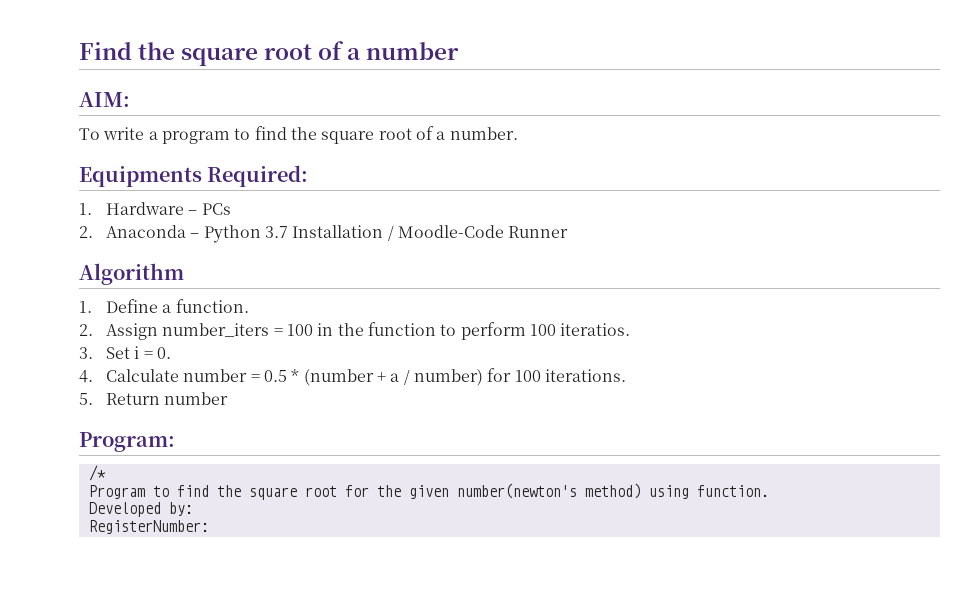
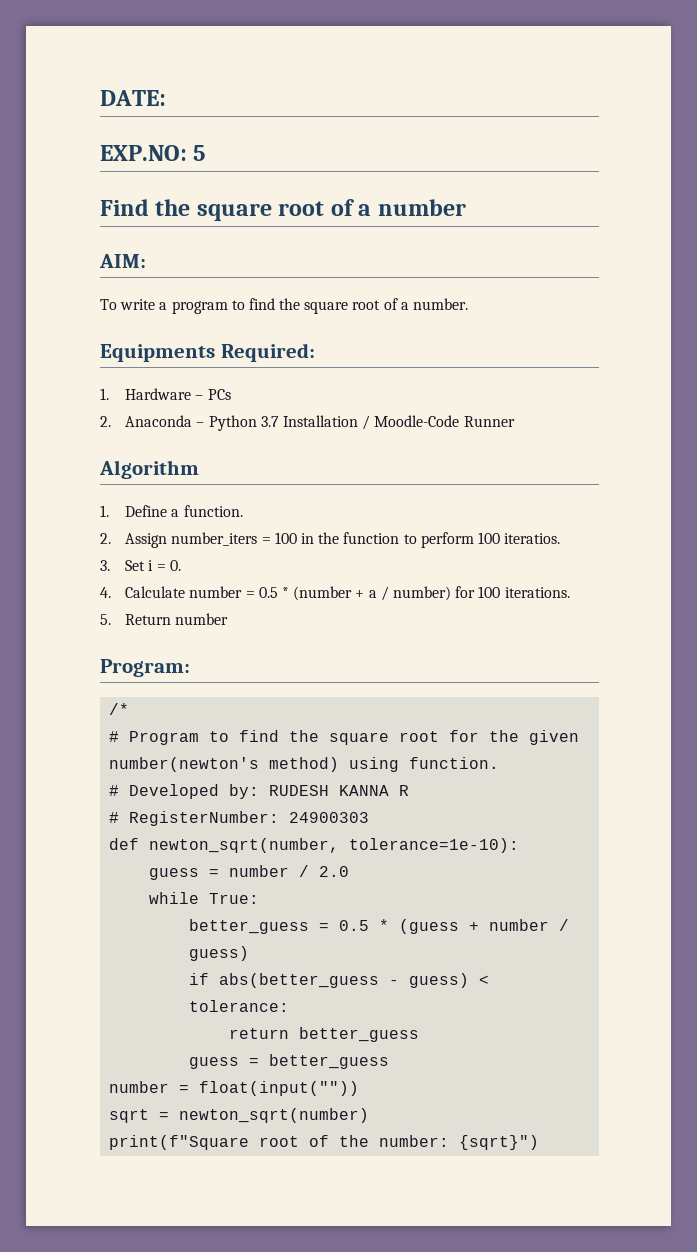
(79, 51) none -> [100,90,166,106] [100,145,206,161] DATE: // EXP.NO: 5 //
(106, 473) none -> [109,731,120,742] #
(769, 491) none -> [109,785,120,796] #
[88,520,209,534] // RegisterNumber: -> [269,785,410,796] [109,811,370,826] [109,838,520,853] [149,865,350,880] [149,892,260,904] [189,919,570,934] [189,946,250,961] [189,973,490,988] [189,1000,290,1012] [229,1027,420,1042] [189,1054,390,1069] [109,1081,360,1096] [109,1108,370,1123] [109,1135,540,1150] RUDESH KANNA R // # RegisterNumber: 24900303 // def newton_sqrt(number, tolerance=1e-10): // guess = number / 2.0 // while True: // better_guess = 0.5 * (guess + number / guess) // if abs(better_guess - guess) < tolerance: // return better_guess // guess = better_guess // number = float(input("")) // sqrt = newton_sqrt(number) // print(f"Square root of the number: {sqrt}")

